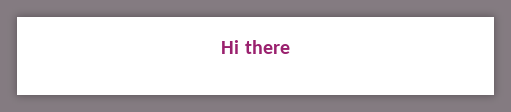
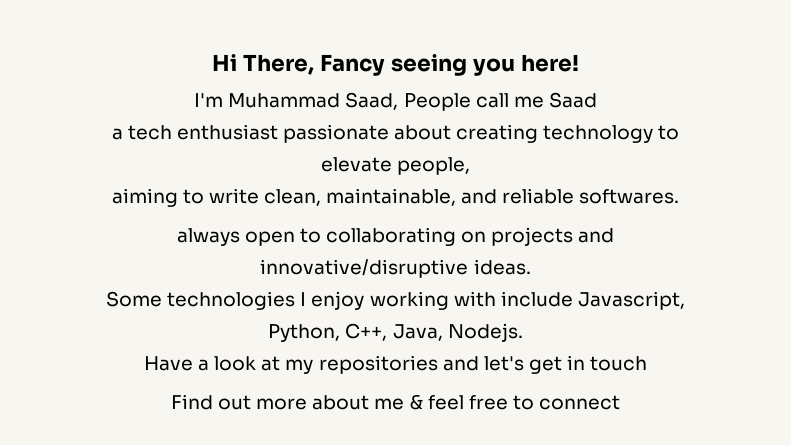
[244,40,290,54] there -> [243,54,579,76] [194,92,597,111] [111,124,680,143] [320,157,471,175] [111,188,680,207] [176,227,615,246] [260,259,531,278] [106,291,685,310] [268,323,523,342] [143,355,648,374] [170,394,621,410] There, Fancy seeing you here! // I'm Muhammad Saad, People call me Saad // a tech enthusiast passionate about creating technology to elevate people, // aiming to write clean, maintainable, and reliable softwares. // always open to collaborating on projects and innovative/disruptive ideas. // Some technologies I enjoy working with include Javascript, Python, C++, Java, Nodejs. // Have a look at my repositories and let's get in touch // Find out more about me & feel free to connect

